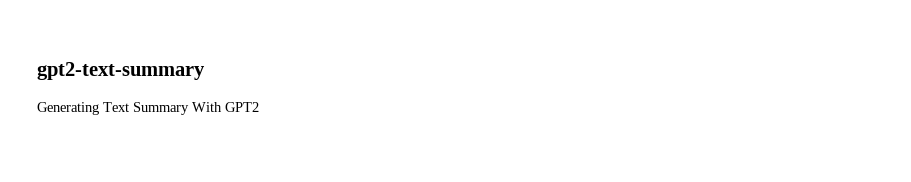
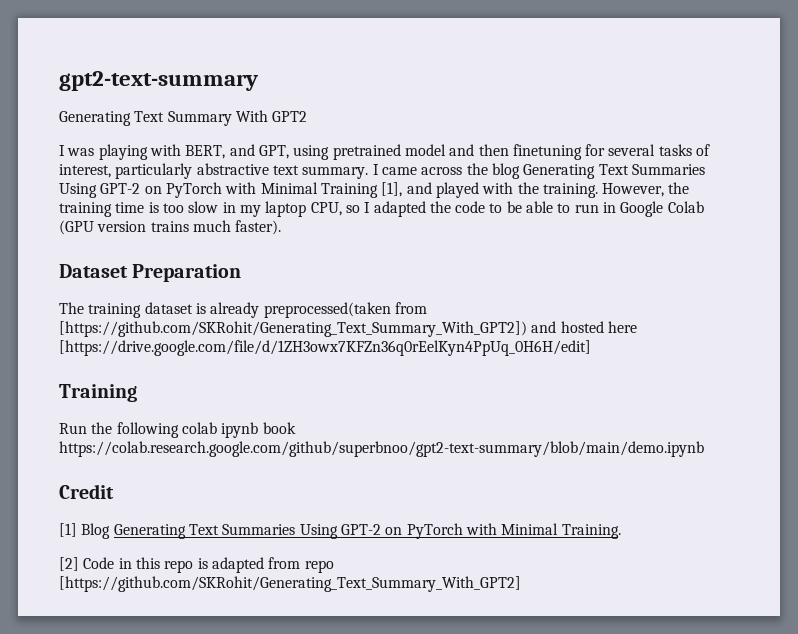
(259, 107) none -> [59,144,711,160] [59,163,705,179] [59,182,690,198] [59,201,704,217] [59,220,282,235] [59,264,242,282] [59,302,427,318] [59,321,637,337] [59,340,591,356] [59,384,137,402] [59,422,296,438] [59,441,704,457] [59,484,114,499] [59,523,621,539] [59,557,334,573] [59,576,521,592] // I was playing with BERT, and GPT, using pretrained model and then finetuning for several tasks of interest, particularly abstractive text summary. I came across the blog Generating Text Summaries Using GPT-2 on PyTorch with Minimal Training [1], and played with the training. However, the training time is too slow in my laptop CPU, so I adapted the code to be able to run in Google Colab (GPU version trains much faster). // Dataset Preparation // The training dataset is already preprocessed(taken from [https://github.com/SKRohit/Generating_Text_Summary_With_GPT2]) and hosted here [https://drive.google.com/file/d/1ZH3owx7KFZn36q0rEelKyn4PpUq_0H6H/edit] // Training // Run the following colab ipynb book https://colab.research.google.com/github/superbnoo/gpt2-text-summary/blob/main/demo.ipynb // Credit // [1] Blog Generating Text Summaries Using GPT-2 on PyTorch with Minimal Training. // [2] Code in this repo is adapted from repo [https://github.com/SKRohit/Generating_Text_Summary_With_GPT2]

